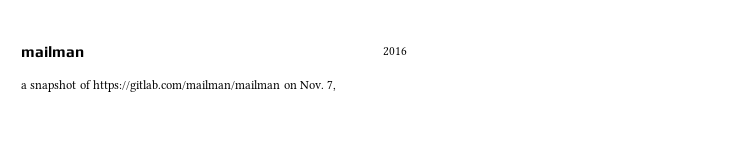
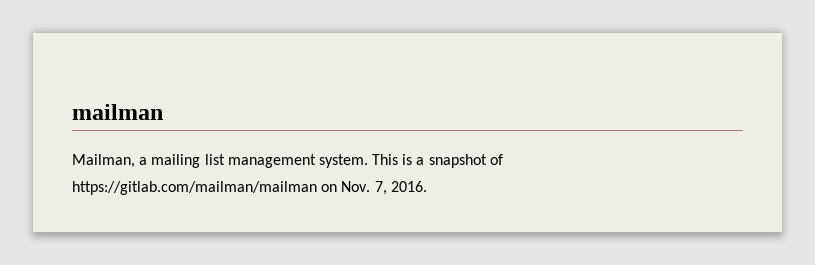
(84, 52) none -> [72,154,413,168] Mailman, a mailing list management system. This is
[383,47,407,56] 2016 -> [390,181,427,192] 2016.

